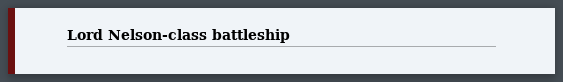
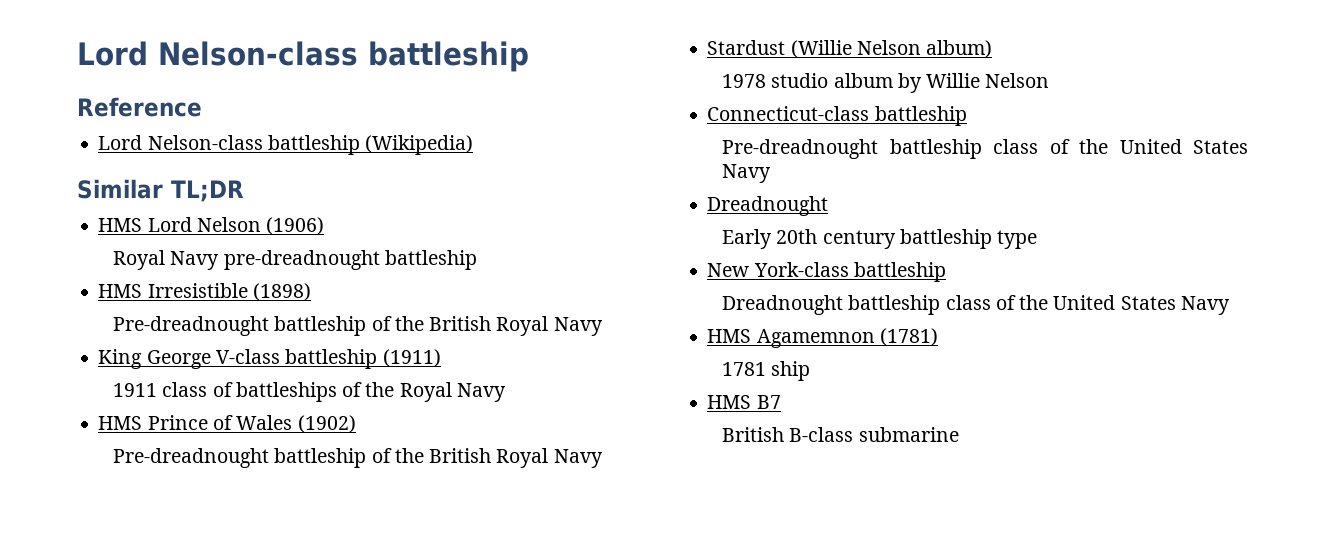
[67,29,290,43] Lord Nelson-class battleship -> [77,41,529,72] [77,97,202,117] [98,135,474,155] [77,179,244,202] [98,217,325,235] [113,250,477,270] [98,283,311,301] [113,316,603,336] [98,349,441,369] [113,382,506,402] [98,415,356,433] [113,448,603,468] [707,40,993,58] [722,73,1050,93] [707,106,967,126] [722,139,1248,159] [722,164,772,183] [707,196,829,216] [722,229,1038,249] [707,262,946,282] [722,295,1230,315] [707,328,938,348] [722,361,811,381] [707,395,781,409] [722,427,959,442] Lord Nelson-class battleship // Reference // Lord Nelson-class battleship (Wikipedia) // Similar TL;DR // HMS Lord Nelson (1906) // Royal Navy pre-dreadnought battleship // HMS Irresistible (1898) // Pre-dreadnought battleship of the British Royal Navy // King George V-class battleship (1911) // 1911 class of battleships of the Royal Navy // HMS Prince of Wales (1902) // Pre-dreadnought battleship of the British Royal Navy // Stardust (Willie Nelson album) // 1978 studio album by Willie Nelson // Connecticut-class battleship // Pre-dreadnought battleship class of the United States Navy // Dreadnought // Early 20th century battleship type // New York-class battleship // Dreadnought battleship class of the United States Navy // HMS Agamemnon (1781) // 1781 ship // HMS B7 // British B-class submarine

